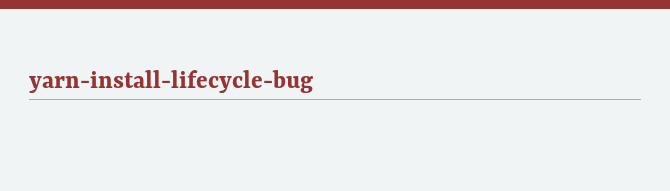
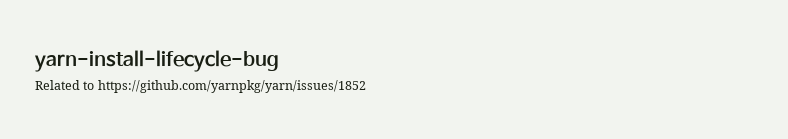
(313, 81) none -> [35,80,366,93] // Related to https://github.com/yarnpkg/yarn/issues/1852

